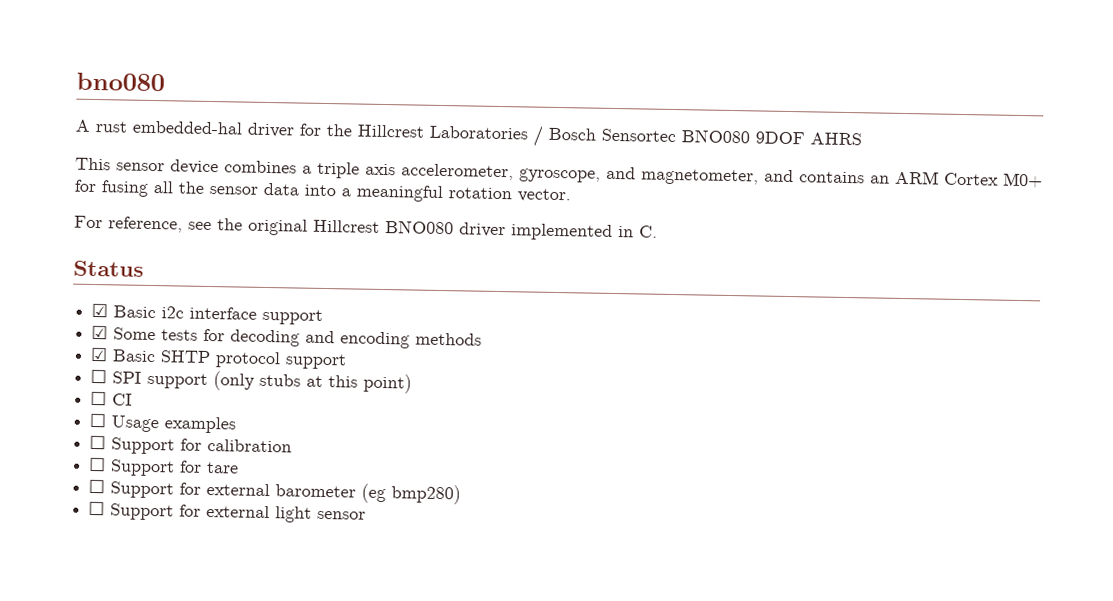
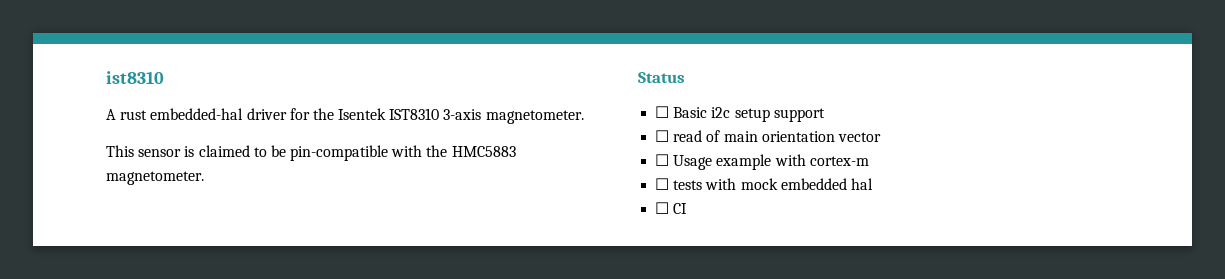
[76,72,165,92] bno080 -> [106,71,164,84] ist8310
[357,124,862,147] [75,157,1043,188] [74,179,571,203] [74,215,658,241] Hillcrest Laboratories / Bosch Sensortec BNO080 9DOF AHRS // This sensor device combines a triple axis accelerometer, gyroscope, and magnetometer, and contains an ARM Cortex M0+ for fusing all the sensor data into a meaningful rotation vector. // For reference, see the original Hillcrest BNO080 driver implemented in C. -> [338,108,584,124] [106,145,516,161] [106,171,204,185] Isentek IST8310 3-axis magnetometer. // This sensor is claimed to be pin-compatible with the HMC5883 magnetometer.
[91,302,109,318] ☑ -> [655,106,670,118] ☐
[189,306,324,325] [91,324,483,349] [90,346,348,370] [90,368,413,394] [90,390,134,406] [89,412,237,434] [89,434,293,455] [88,456,240,477] [88,478,462,505] [88,500,367,523] interface support // ☑ Some tests for decoding and encoding methods // ☑ Basic SHTP protocol support // ☐ SPI support (only stubs at this point) // ☐ CI // ☐ Usage examples // ☐ Support for calibration // ☐ Support for tare // ☐ Support for external barometer (eg bmp280) // ☐ Support for external light sensor -> [734,108,825,122] [655,130,881,142] [655,154,869,170] [655,178,873,190] [655,202,688,214] setup support // ☐ read of main orientation vector // ☐ Usage example with cortex-m // ☐ tests with mock embedded hal // ☐ CI

